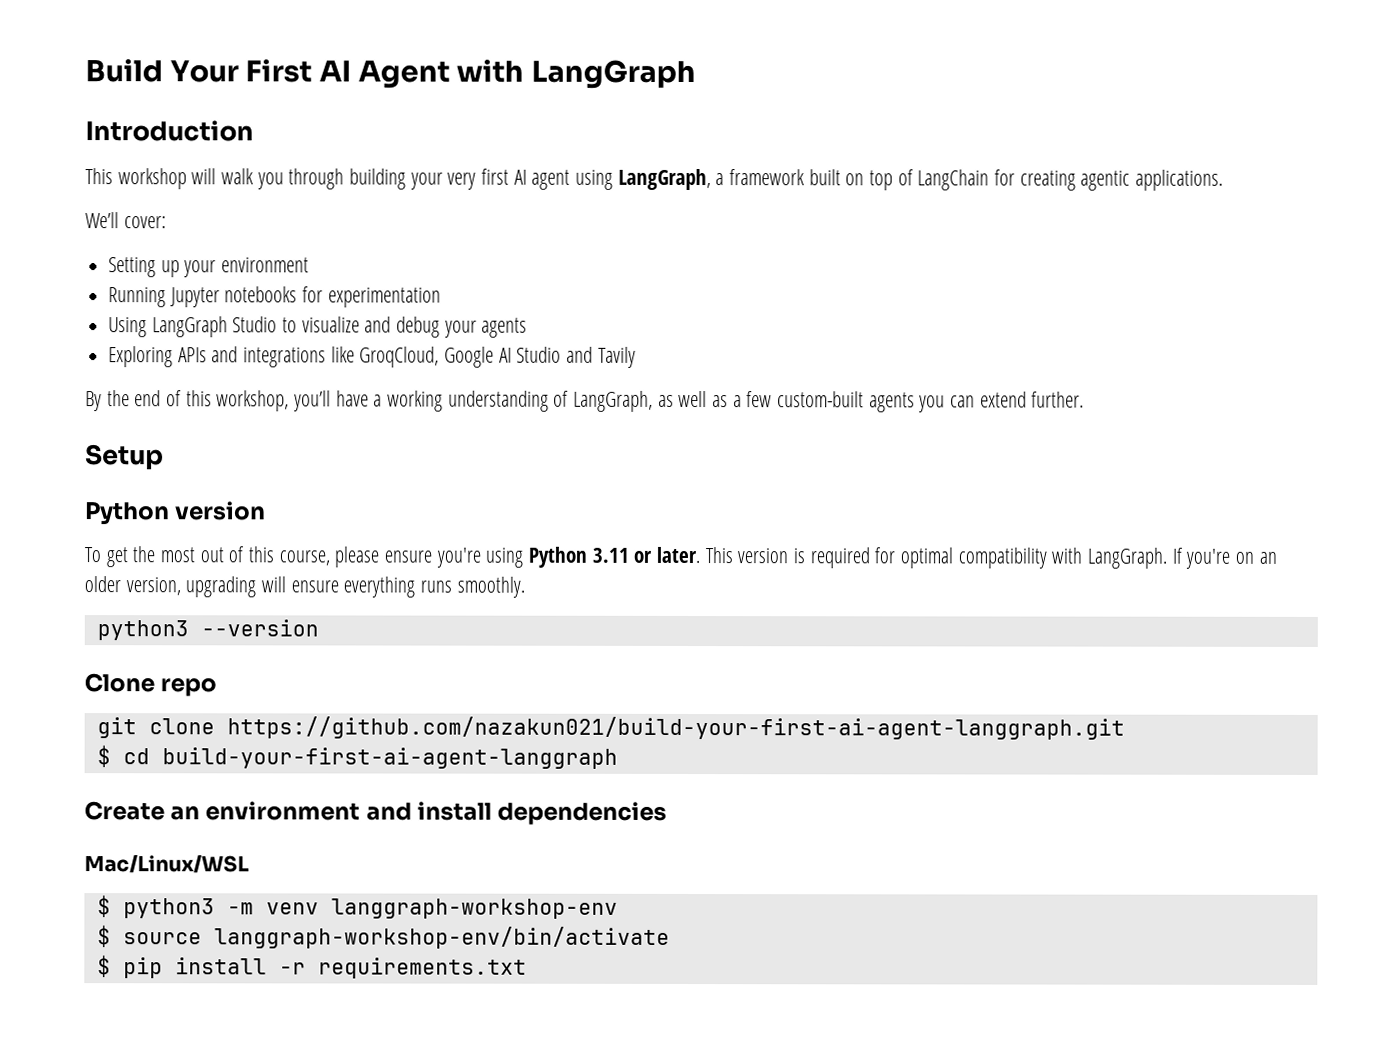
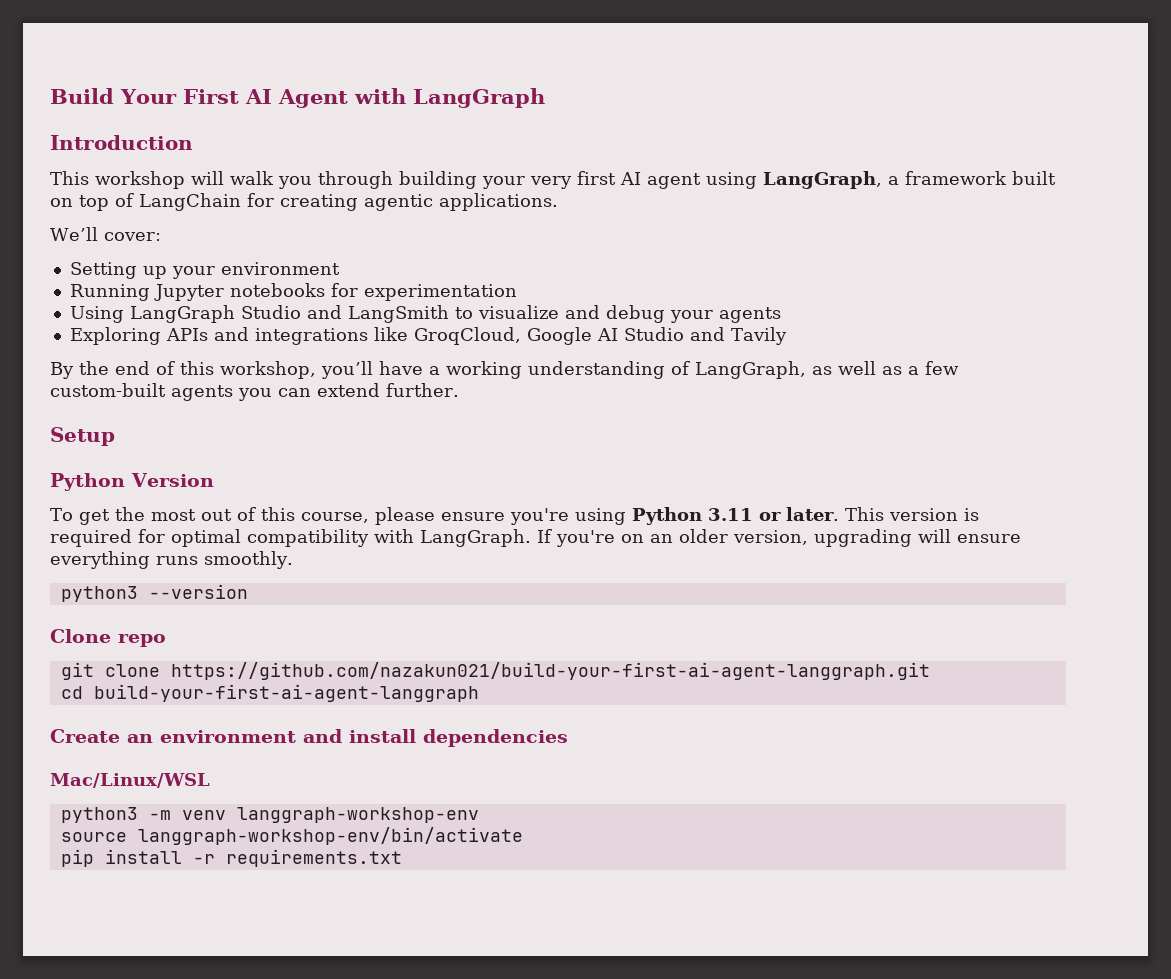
(278, 324) none -> [306,305,449,323] and LangSmith
[175,501,267,521] version -> [131,473,214,487] Version
[96,745,111,768] $ -> (930, 671) none
[96,895,111,918] $ -> (210, 780) none
[96,925,111,948] $ -> (479, 815) none
[96,955,111,978] $ -> (523, 836) none

